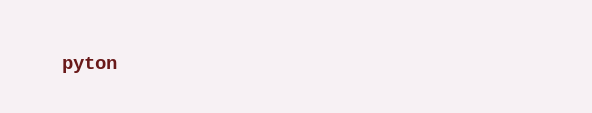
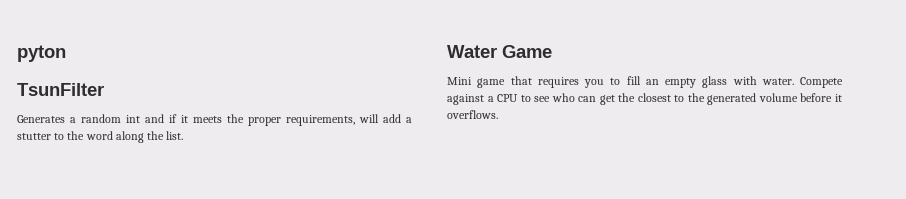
(117, 65) none -> [17,83,104,96] [17,114,412,126] [17,131,184,143] [447,45,552,58] [447,76,843,88] [447,93,843,105] [447,110,498,119] // TsunFilter // Generates a random int and if it meets the proper requirements, will add a stutter to the word along the list. // Water Game // Mini game that requires you to fill an empty glass with water. Compete against a CPU to see who can get the closest to the generated volume before it overflows.

